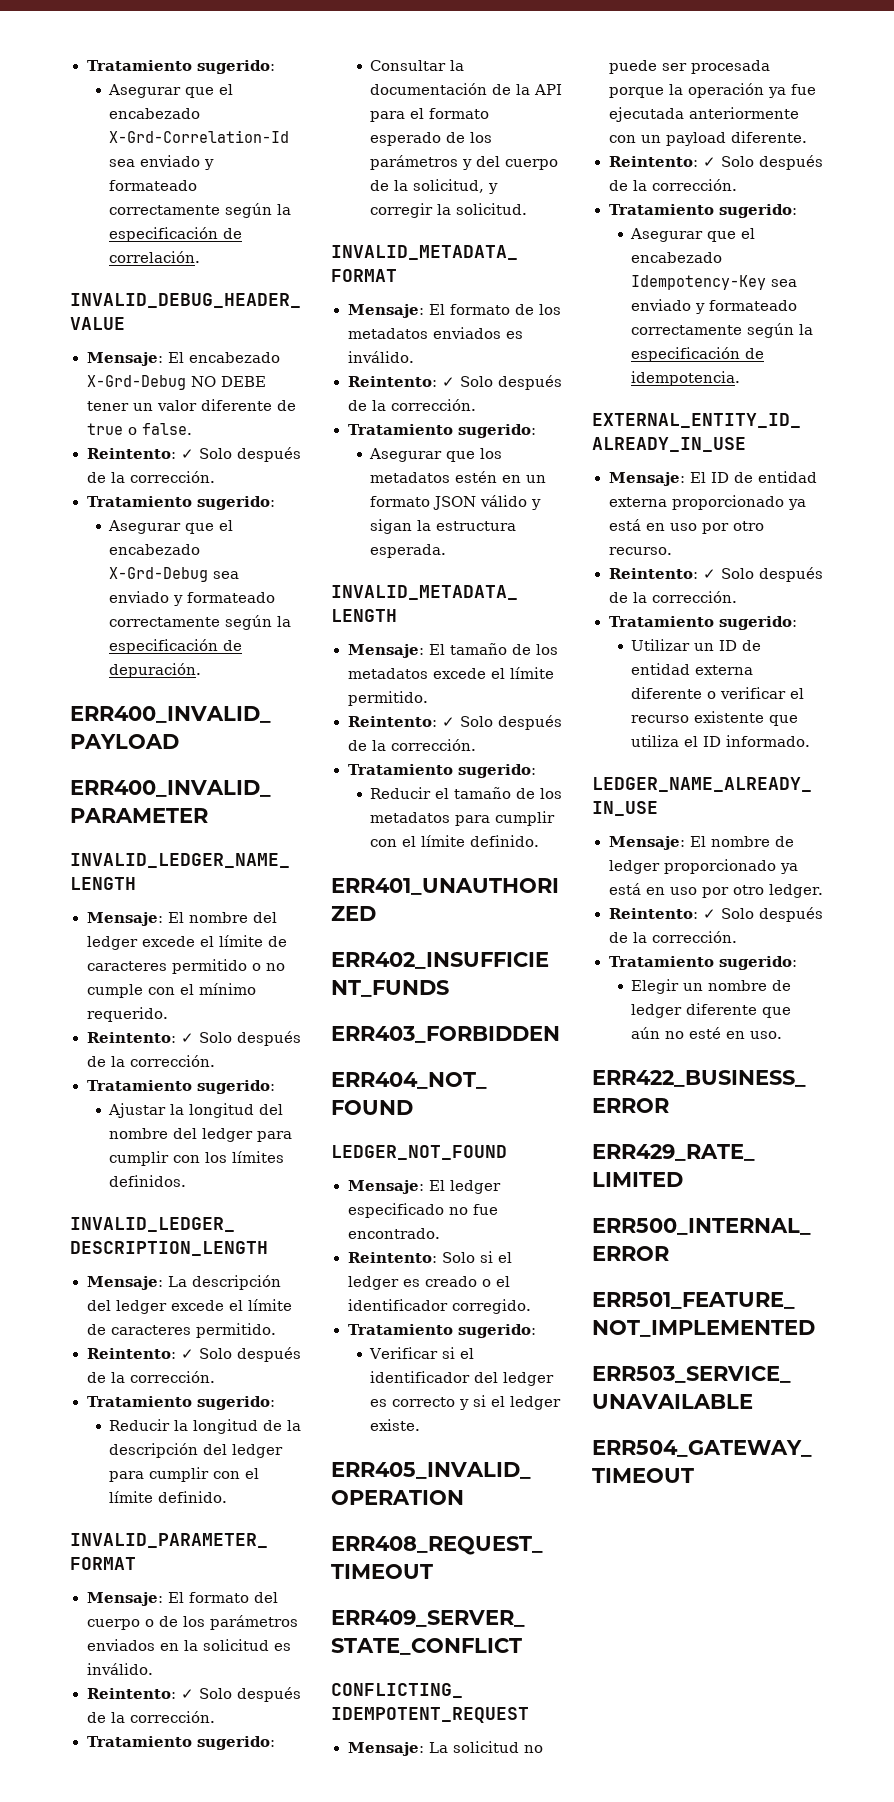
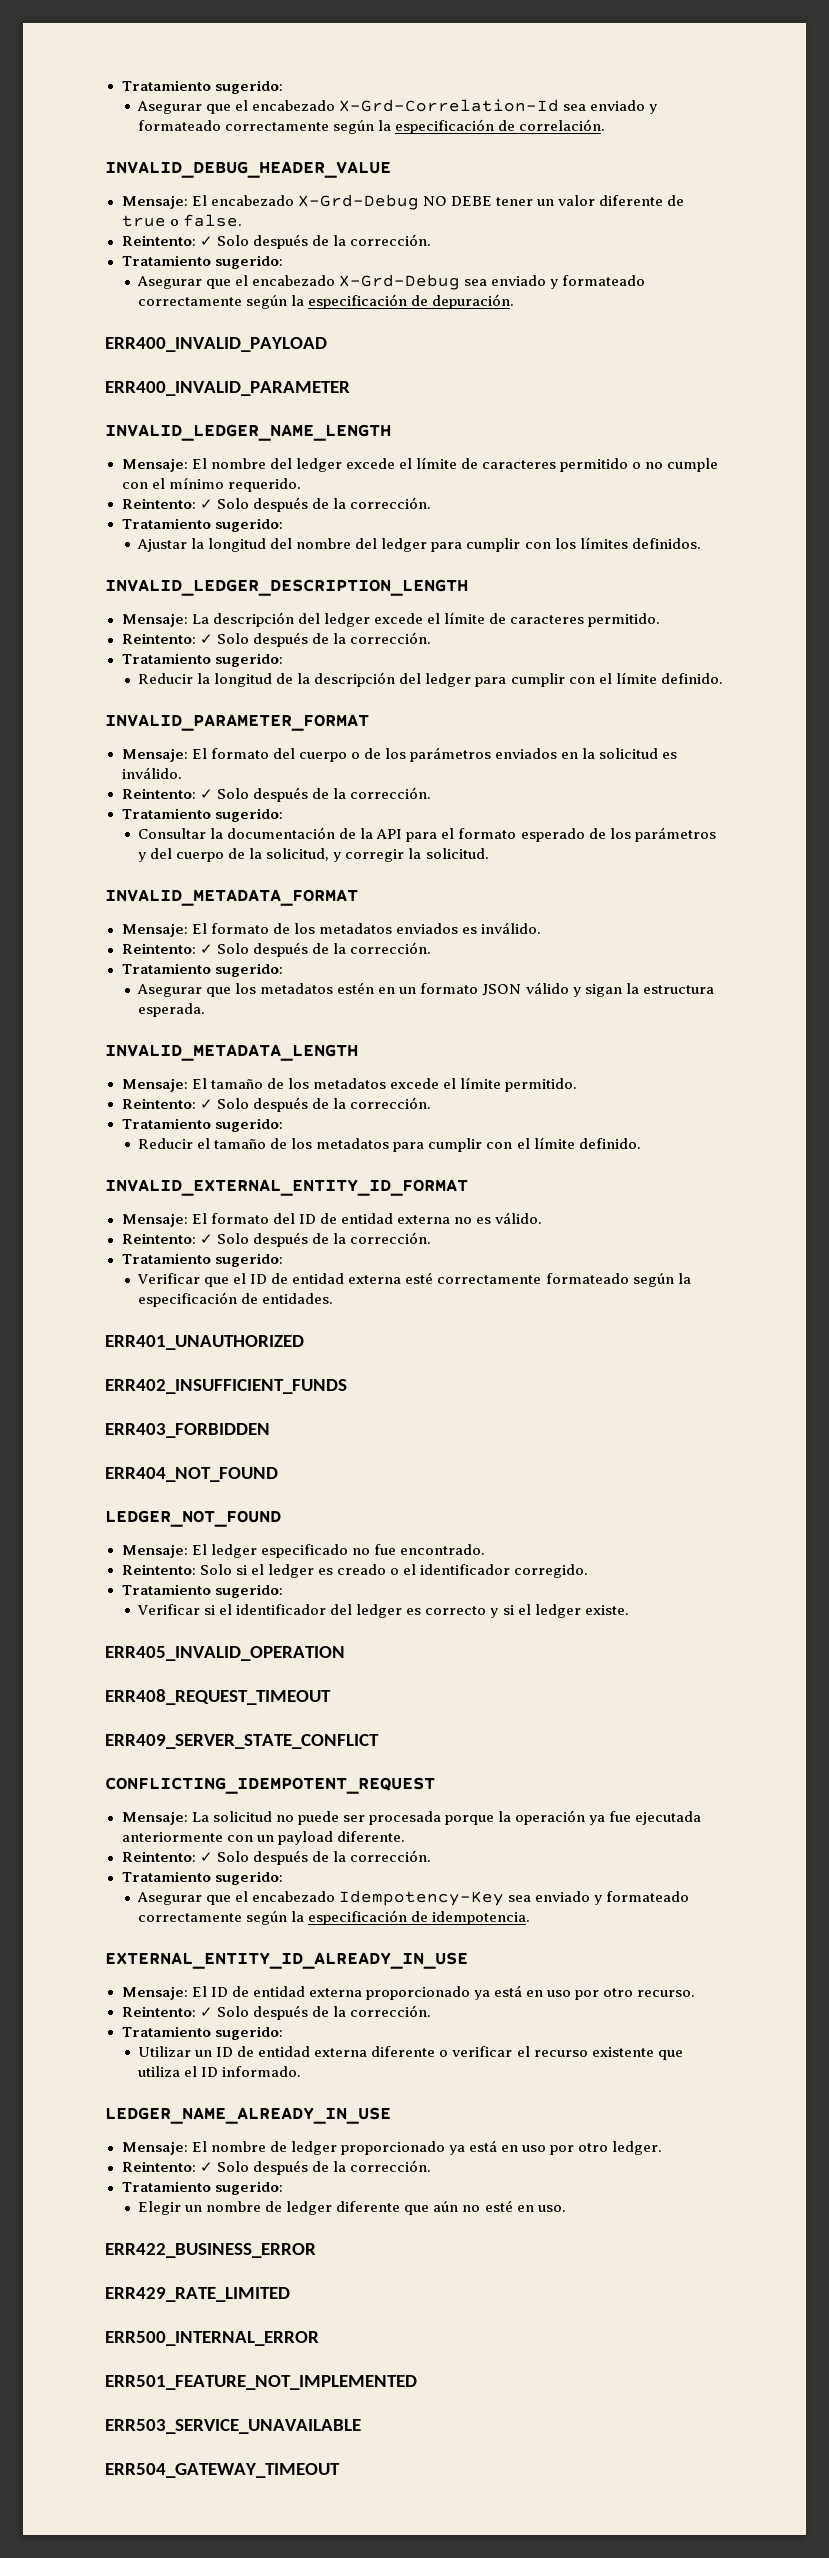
(540, 841) none -> [105,1179,468,1196] [121,1212,543,1227] [121,1232,431,1247] [121,1253,283,1267] [137,1272,691,1287] [138,1292,334,1307] // INVALID_EXTERNAL_ENTITY_ID_FORMAT // Mensaje: El formato del ID de entidad externa no es válido. // Reintento: ✓ Solo después de la corrección. // Tratamiento sugerido: // Verificar que el ID de entidad externa esté correctamente formateado según la especificación de entidades.

